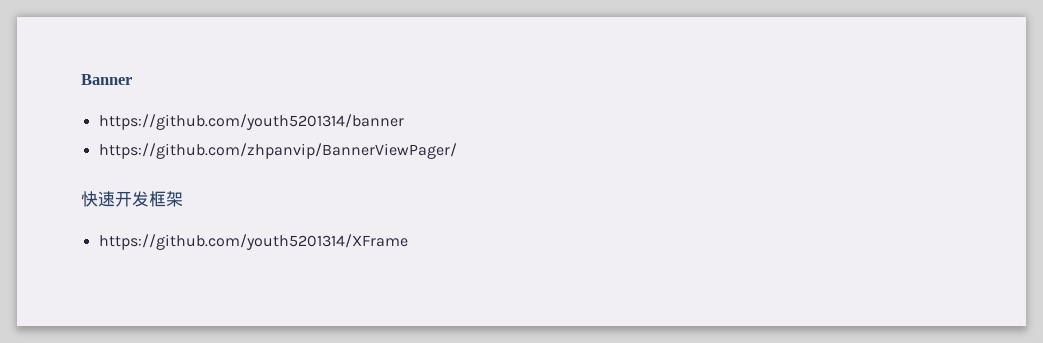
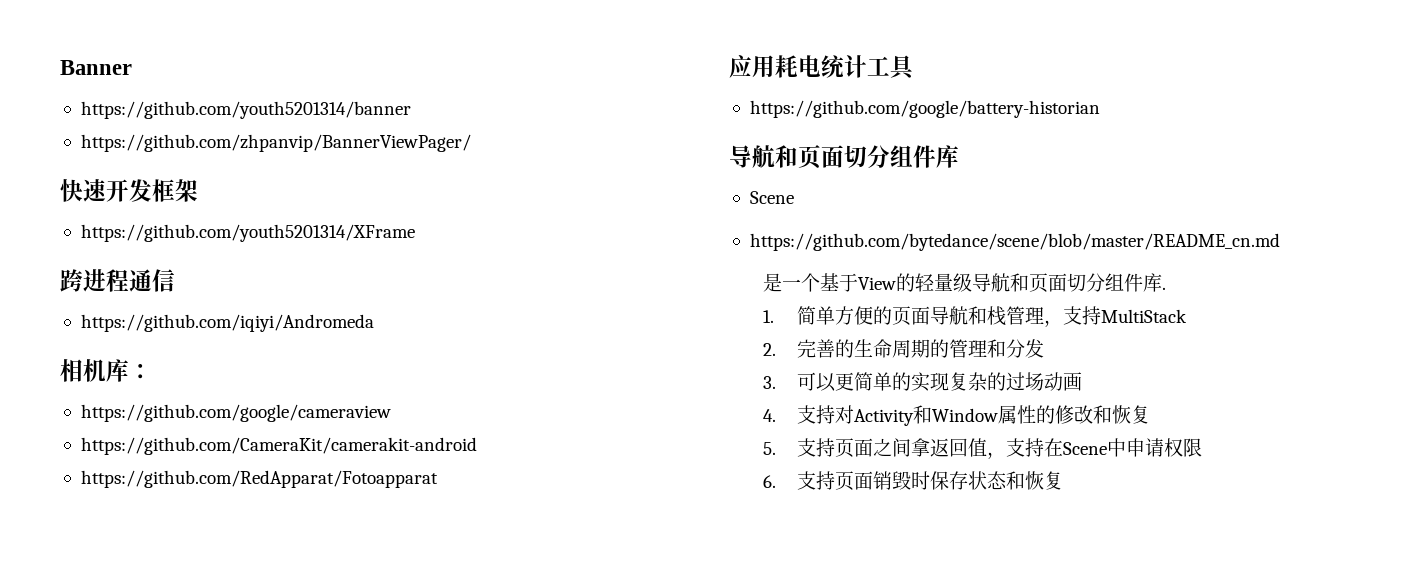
(408, 242) none -> [60,269,175,292] [80,314,374,332] [60,359,152,382] [80,404,391,422] [80,437,477,455] [80,470,438,488] [729,55,916,80] [749,100,1100,118] [729,145,959,169] [749,191,794,204] [749,233,1280,251] [762,273,1166,293] [762,306,1187,327] [762,339,1044,358] [762,372,1082,392] [762,405,1150,426] [762,438,1202,459] [762,471,1063,491] // 跨进程通信 // https://github.com/iqiyi/Andromeda // 相机库： // https://github.com/google/cameraview // https://github.com/CameraKit/camerakit-android // https://github.com/RedApparat/Fotoapparat // 应用耗电统计工具 // https://github.com/google/battery-historian // 导航和页面切分组件库 // Scene // https://github.com/bytedance/scene/blob/master/README_cn.md // 是一个基于View的轻量级导航和页面切分组件库. // 1.简单方便的页面导航和栈管理，支持MultiStack // 2.完善的生命周期的管理和分发 // 3.可以更简单的实现复杂的过场动画 // 4.支持对Activity和Window属性的修改和恢复 // 5.支持页面之间拿返回值，支持在Scene中申请权限 // 6.支持页面销毁时保存状态和恢复

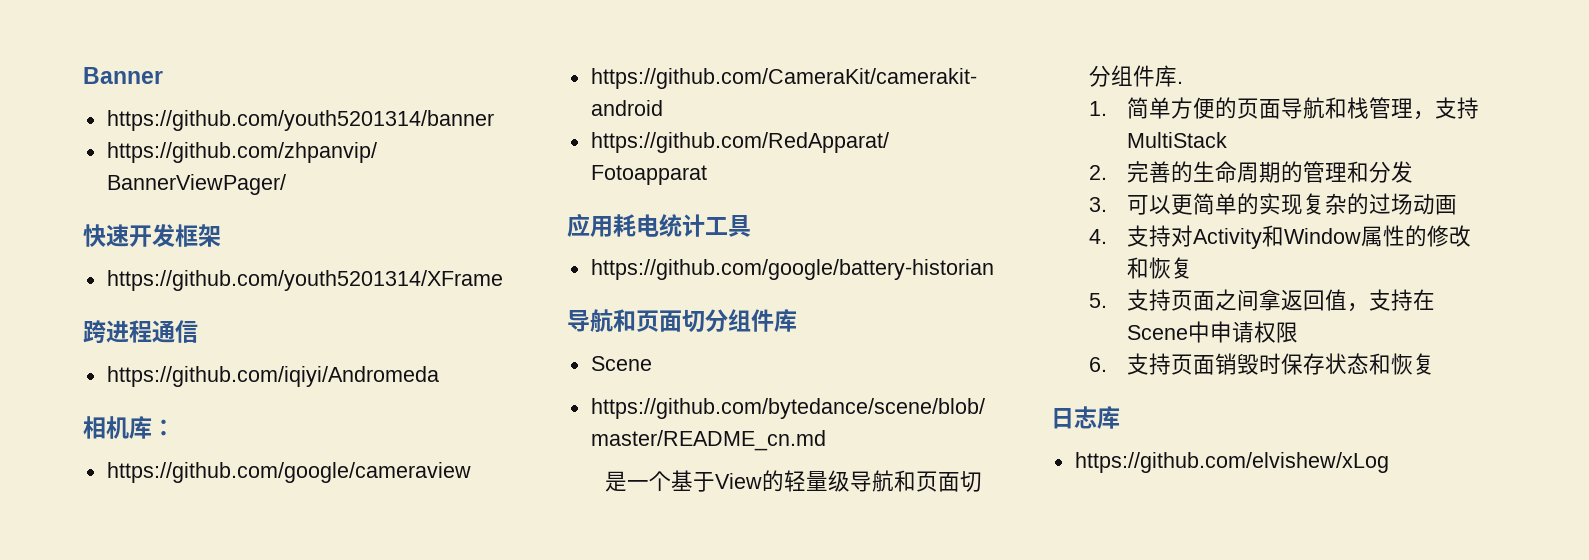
(1063, 480) none -> [1051,406,1120,429] [1074,452,1389,473] // 日志库 // https://github.com/elvishew/xLog

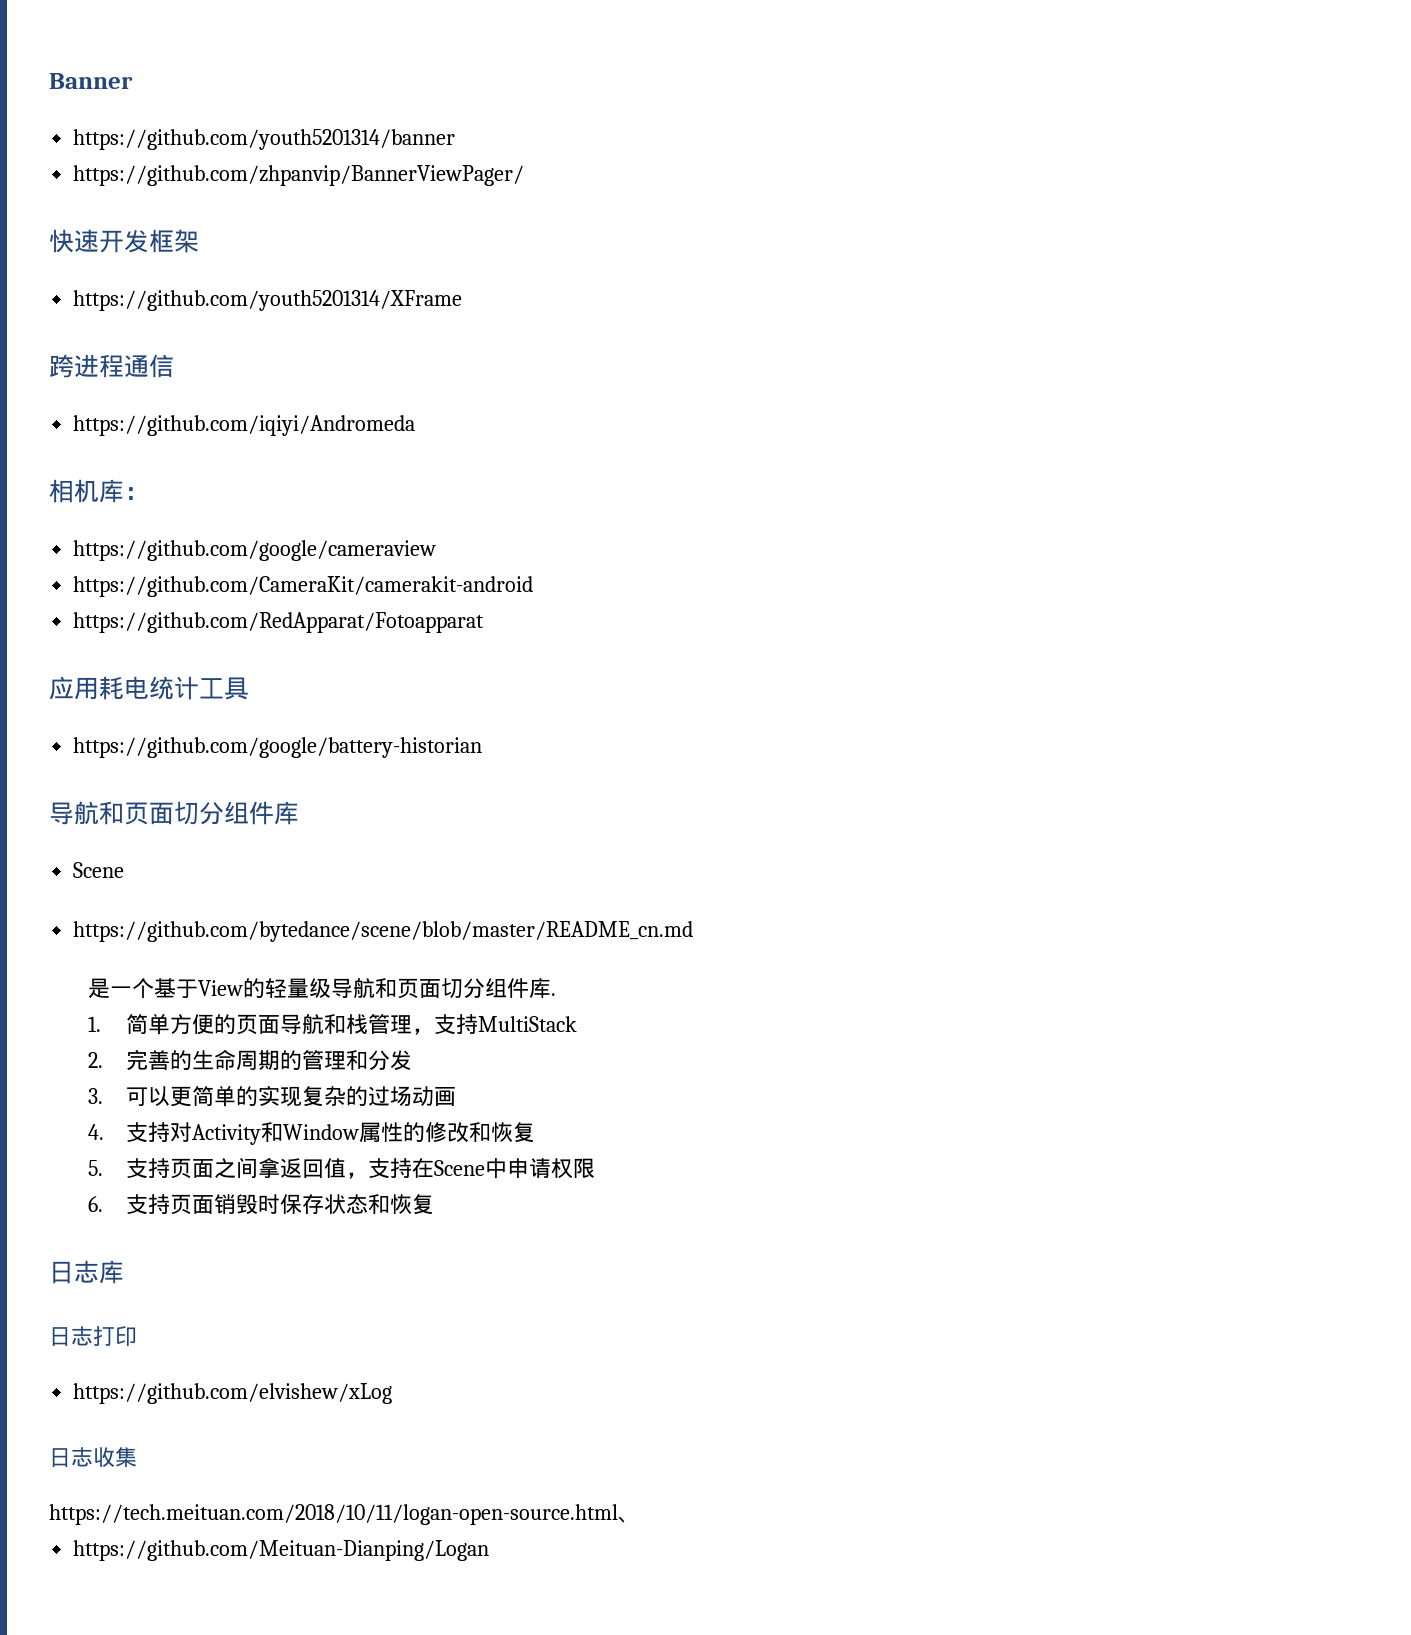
(1120, 417) none -> [49,1326,137,1346] // 日志打印
(1389, 462) none -> [49,1447,137,1468] [49,1504,640,1525] [73,1540,490,1561] // 日志收集 // https://tech.meituan.com/2018/10/11/logan-open-source.html、 // https://github.com/Meituan-Dianping/Logan

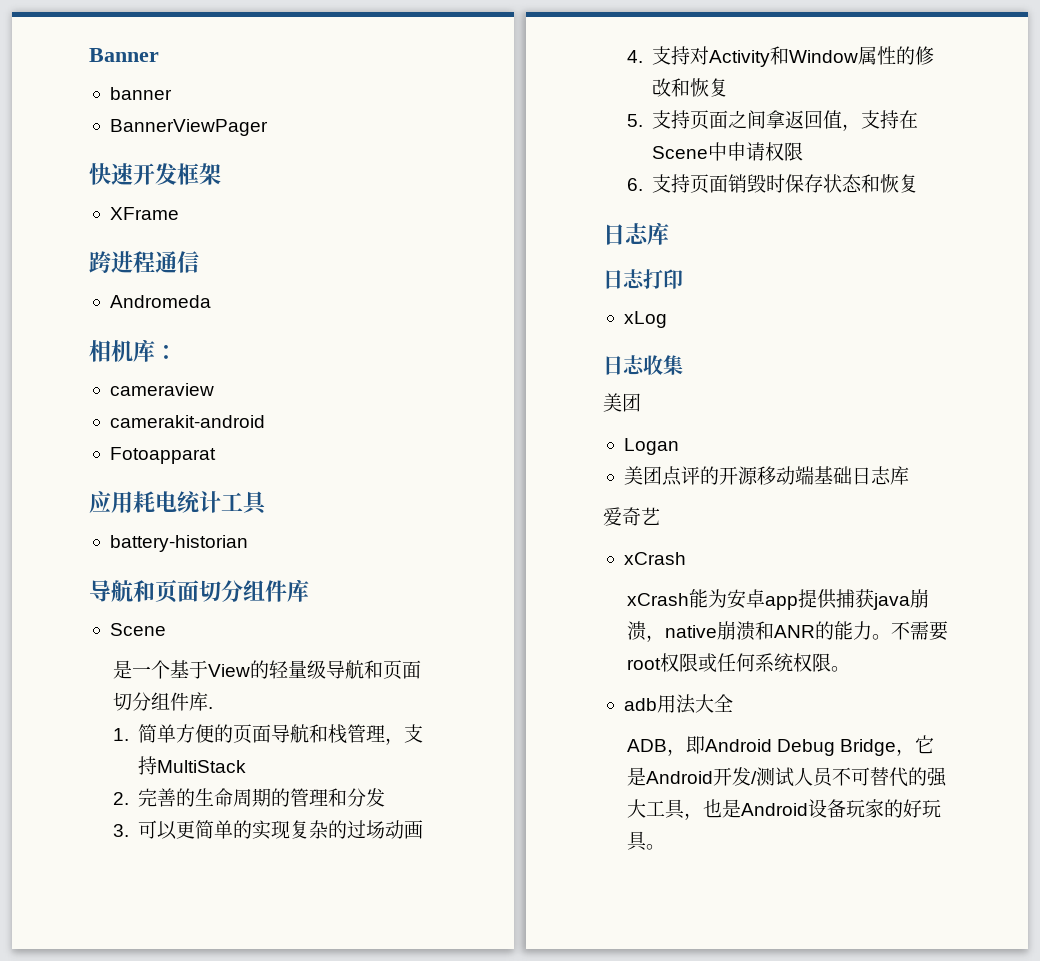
[73,129,456,150] [73,165,525,186] https://github.com/youth5201314/banner // https://github.com/zhpanvip/BannerViewPager/ -> [109,87,172,100] [109,119,268,136] banner // BannerViewPager
[73,290,463,311] https://github.com/youth5201314/XFrame -> [109,207,179,220] XFrame
[73,415,416,436] https://github.com/iqiyi/Andromeda -> [109,295,211,308] Andromeda
[73,540,437,561] [73,576,534,597] [73,612,485,633] https://github.com/google/cameraview // https://github.com/CameraKit/camerakit-android // https://github.com/RedApparat/Fotoapparat -> [109,383,214,396] [109,415,265,428] [109,447,216,464] cameraview // camerakit-android // Fotoapparat
[73,737,483,758] https://github.com/google/battery-historian -> [109,535,248,552] battery-historian
[73,921,694,942] // https://github.com/bytedance/scene/blob/master/README_cn.md -> (166, 629) none
[73,1383,393,1404] https://github.com/elvishew/xLog -> [623,311,667,328] xLog
[49,1504,640,1525] [73,1540,490,1561] https://tech.meituan.com/2018/10/11/logan-open-source.html、 // https://github.com/Meituan-Dianping/Logan -> [603,393,641,412] [623,438,679,455] [623,466,909,486] [603,507,660,526] [623,552,686,565] [626,589,929,610] [626,621,948,642] [626,653,850,673] [623,694,733,714] [626,735,935,756] [626,767,947,787] [626,799,941,820] [626,831,665,851] 美团 // Logan // 美团点评的开源移动端基础日志库 // 爱奇艺 // xCrash // xCrash能为安卓app提供捕获java崩溃，native崩溃和ANR的能力。不需要root权限或任何系统权限。 // adb用法大全 // ADB，即Android Debug Bridge，它是Android开发/测试人员不可替代的强大工具，也是Android设备玩家的好玩具。

